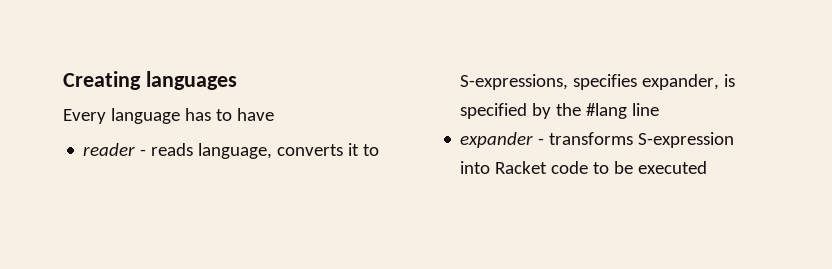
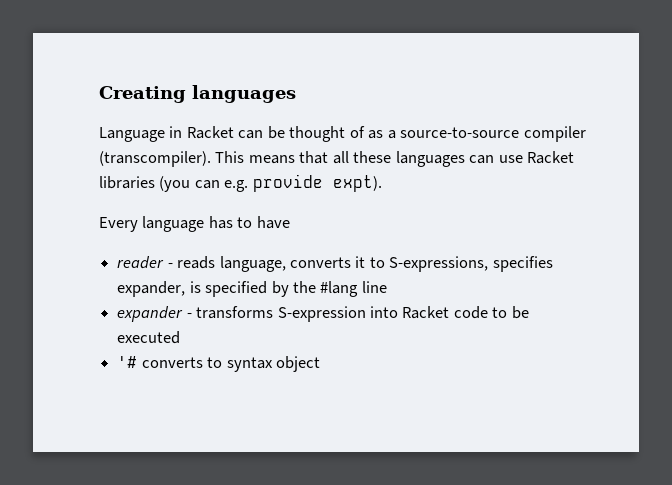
(237, 80) none -> [99,126,586,142] [99,151,575,167] [99,174,382,192] // Language in Racket can be thought of as a source-to-source compiler (transcompiler). This means that all these languages can use Racket libraries (you can e.g. provide expt).
(708, 167) none -> [117,356,320,372] // '# converts to syntax object

